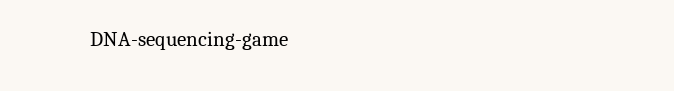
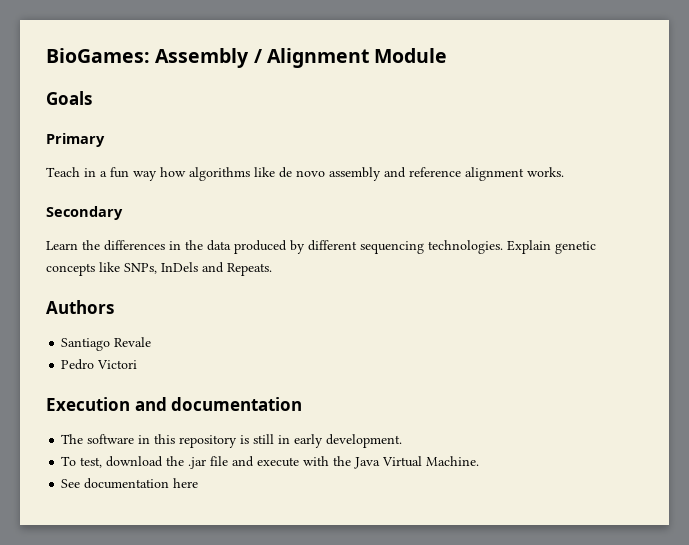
[90,31,288,50] DNA-sequencing-game -> [46,48,448,68] [46,91,92,105] [46,133,105,147] [46,167,564,181] [46,206,123,220] [46,240,596,254] [46,262,272,276] [46,300,114,314] [61,337,152,351] [61,359,138,370] [46,397,303,411] [61,434,403,448] [61,456,480,469] [61,478,199,489] BioGames: Assembly / Alignment Module // Goals // Primary // Teach in a fun way how algorithms like de novo assembly and reference alignment works. // Secondary // Learn the differences in the data produced by different sequencing technologies. Explain genetic concepts like SNPs, InDels and Repeats. // Authors // Santiago Revale // Pedro Victori // Execution and documentation // The software in this repository is still in early development. // To test, download the .jar file and execute with the Java Virtual Machine. // See documentation here

